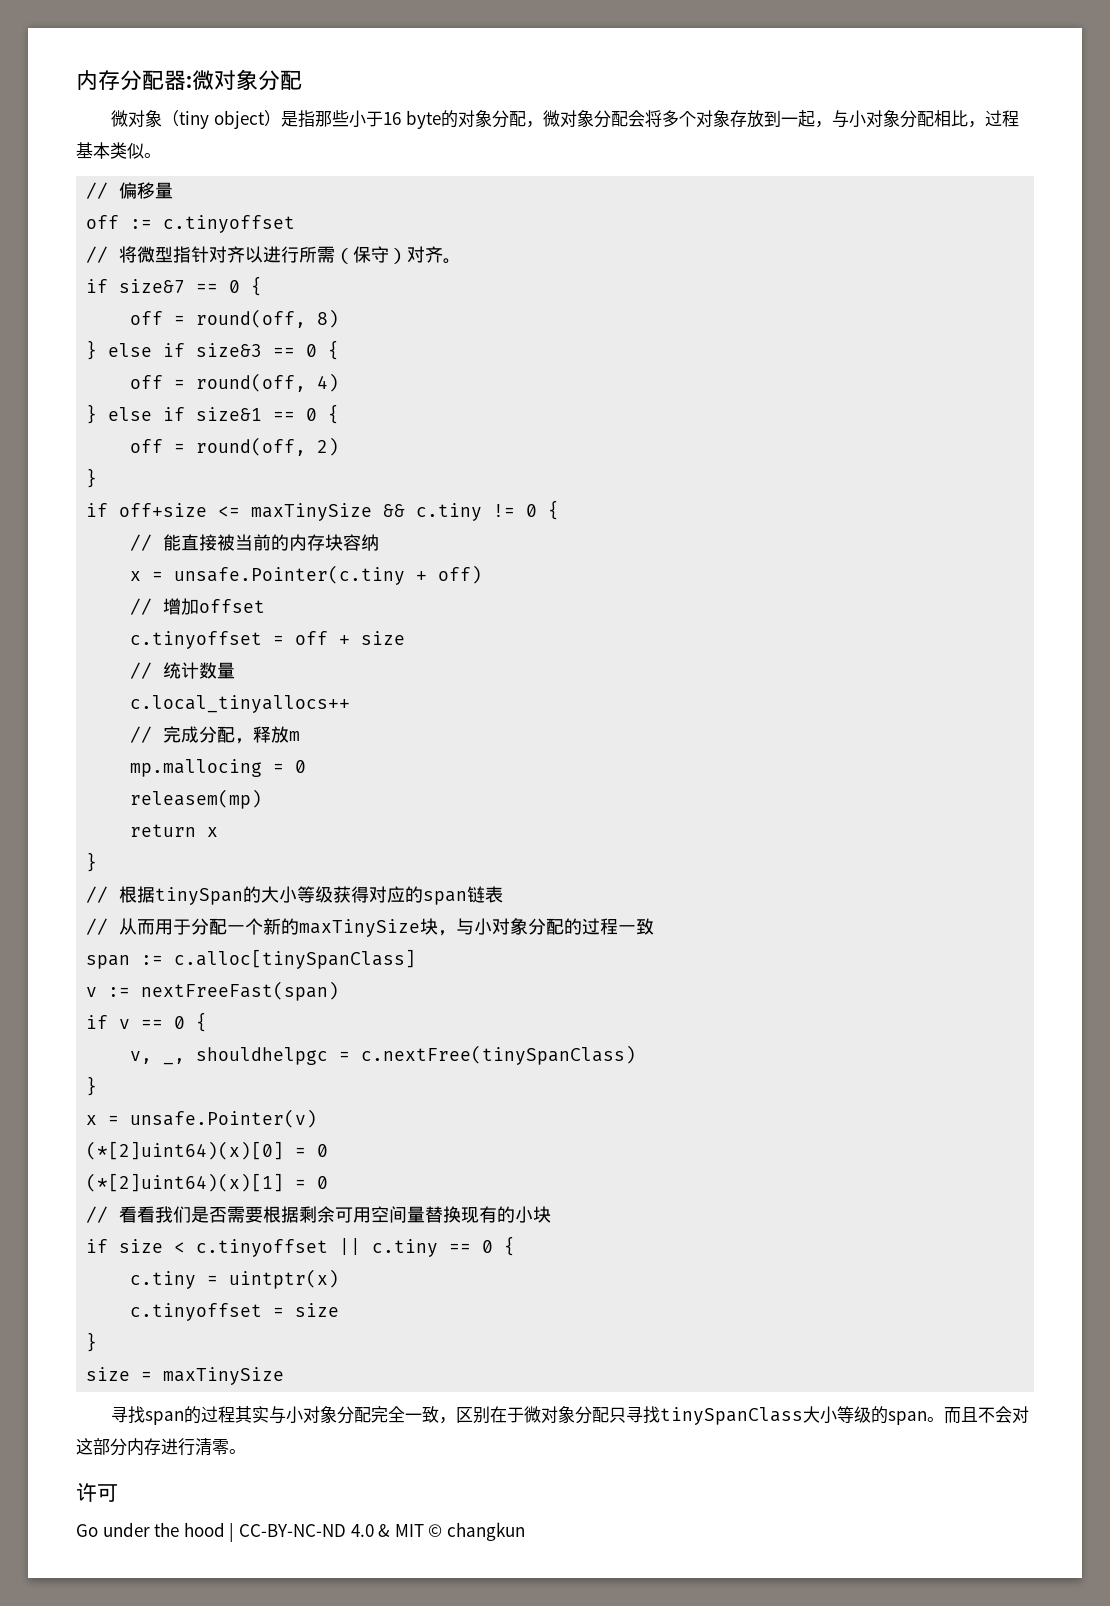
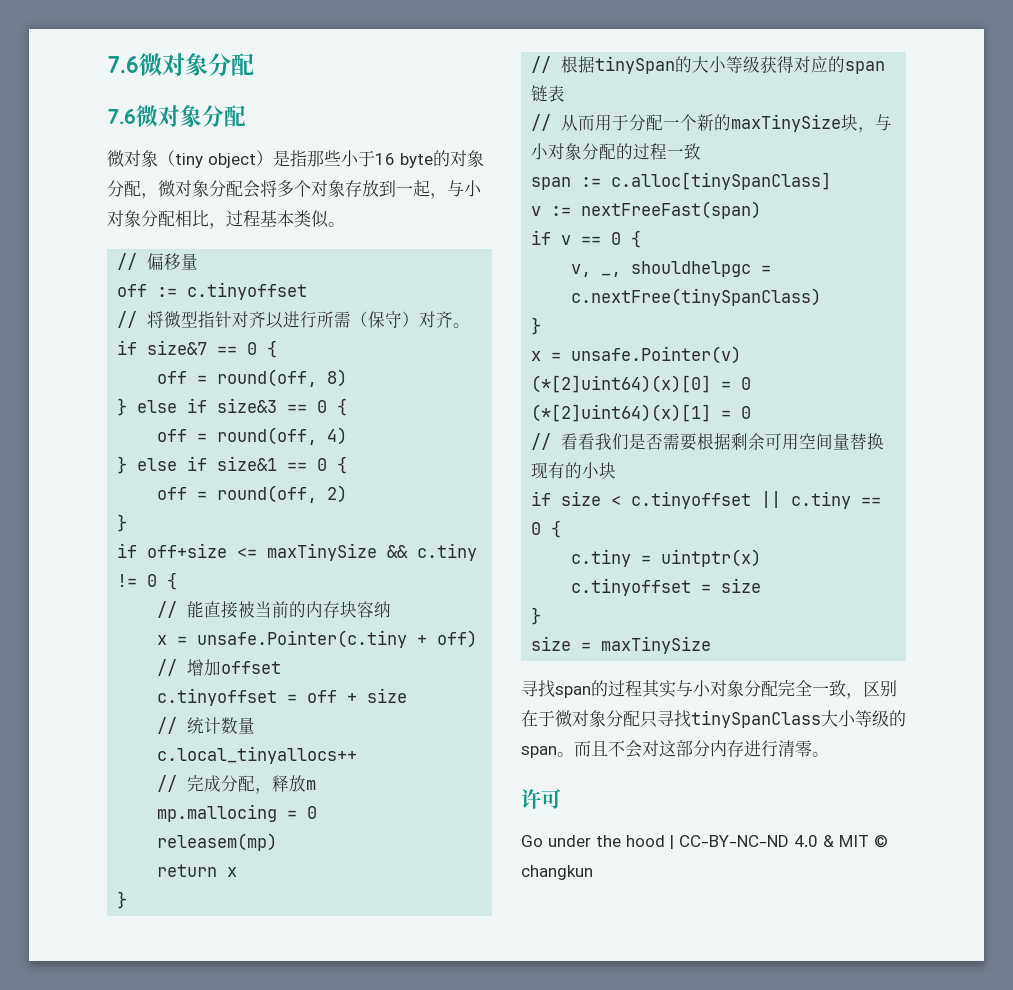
[76,70,192,90] 内存分配器: -> [107,53,254,77] [107,109,136,124] 7.6微对象分配 // 7.6

